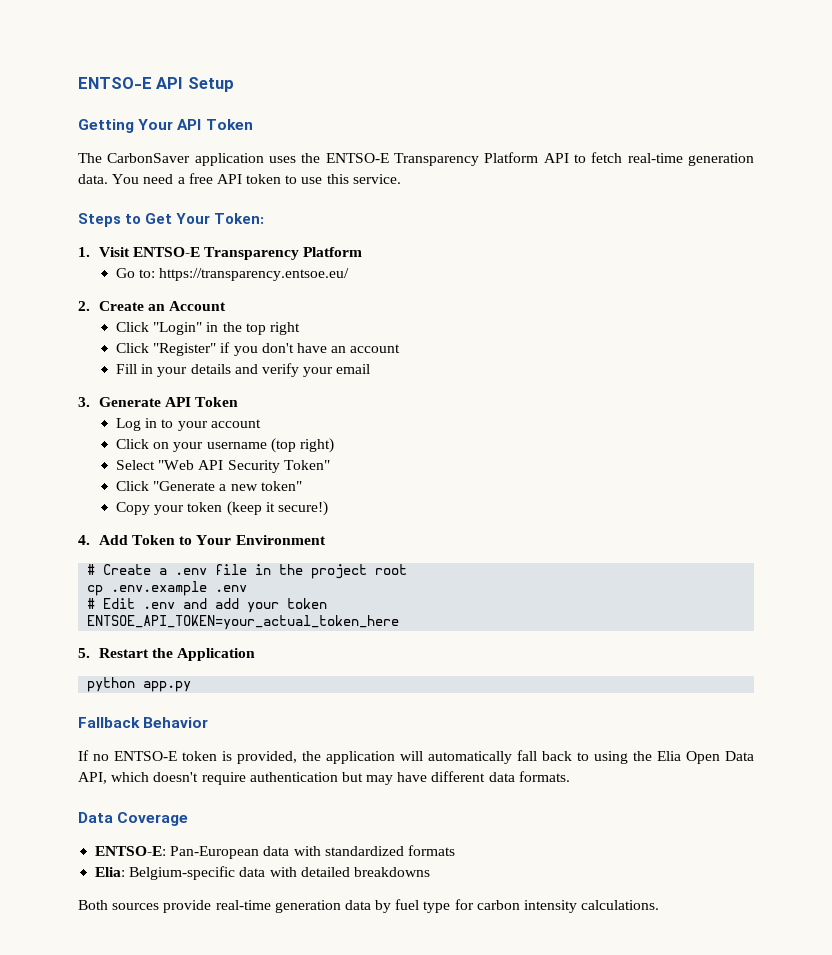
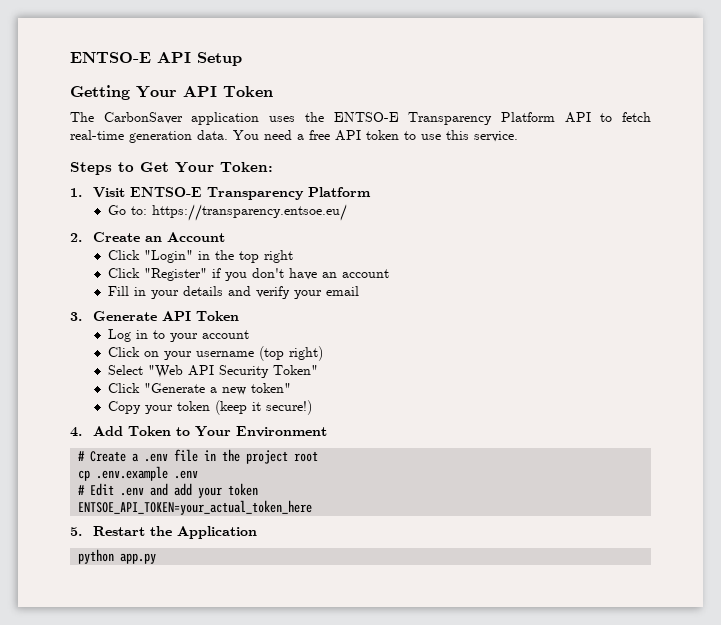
[78,717,209,728] [78,750,754,764] [78,771,570,785] [78,812,189,826] [95,845,455,859] [95,866,430,880] [78,899,660,913] // Fallback Behavior // If no ENTSO-E token is provided, the application will automatically fall back to using the Elia Open Data API, which doesn't require authentication but may have different data formats. // Data Coverage // ENTSO-E: Pan-European data with standardized formats // Elia: Belgium-specific data with detailed breakdowns // Both sources provide real-time generation data by fuel type for carbon intensity calculations. -> (157, 558) none

